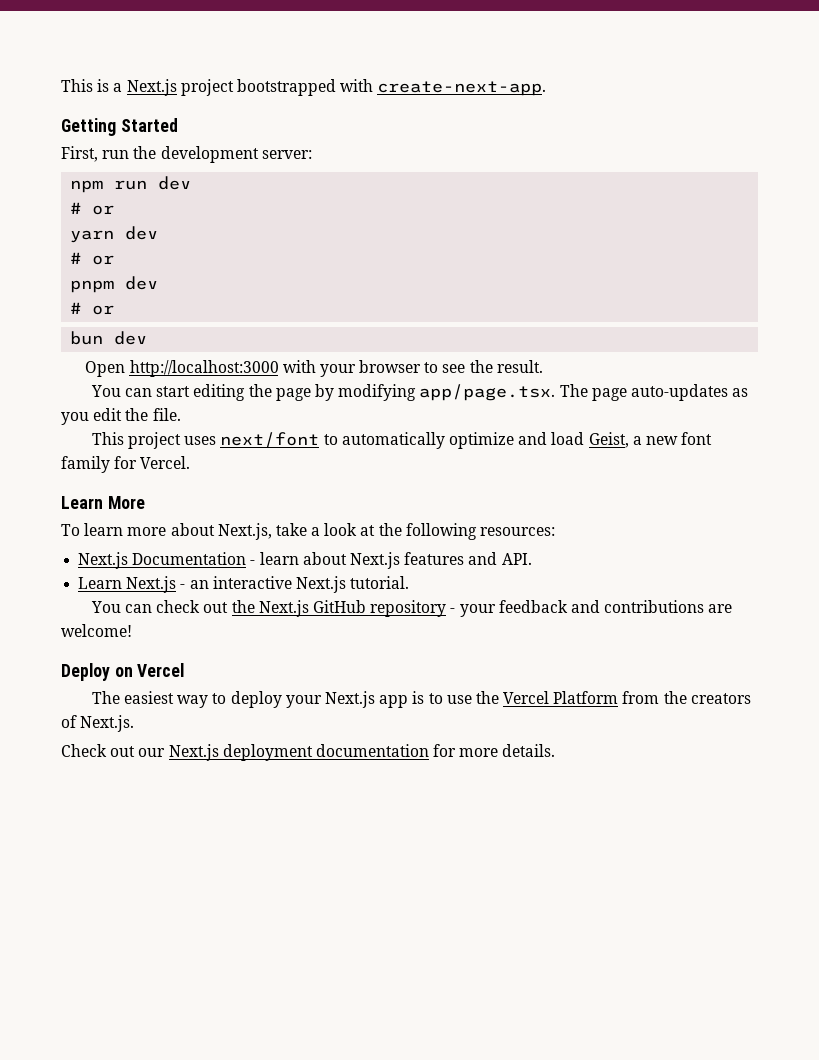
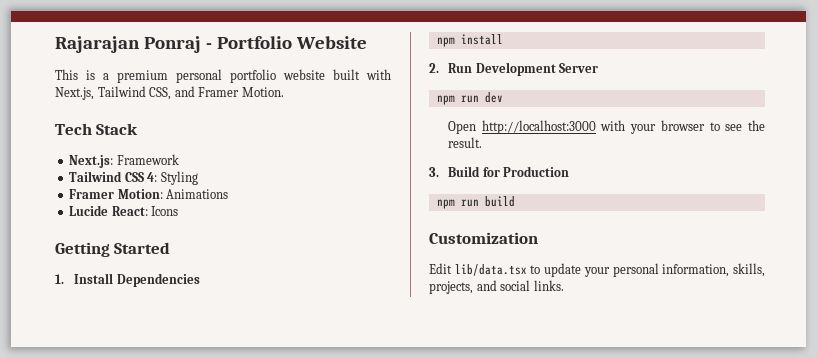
[61,79,547,96] [61,118,178,136] [61,146,312,163] [70,176,192,193] [70,202,115,215] [70,226,159,243] [70,252,115,265] [70,276,159,293] [70,302,115,315] [70,331,104,345] This is a Next.js project bootstrapped with create-next-app. // Getting Started // First, run the development server: // npm run dev // # or // yarn dev // # or // pnpm dev // # or // bun -> [55,36,367,53] [55,69,391,83] [55,86,284,100] [55,123,139,135] [69,154,179,168] [69,171,198,185] [69,189,229,199] [69,205,179,216] [55,242,171,257] [55,273,200,287] [436,34,503,47] [429,62,599,76] [436,95,479,105] Rajarajan Ponraj - Portfolio Website // This is a premium personal portfolio website built with Next.js, Tailwind CSS, and Framer Motion. // Tech Stack // Next.js: Framework // Tailwind CSS 4: Styling // Framer Motion: Animations // Lucide React: Icons // Getting Started // 1. Install Dependencies // npm install // 2. Run Development Server // npm run
[90,384,749,401] [61,408,181,425] [91,432,713,449] [61,456,191,473] [61,496,145,509] [61,523,556,540] [78,552,532,569] [78,576,410,593] [90,600,733,617] [61,624,132,637] [61,663,185,681] [91,691,751,708] [61,715,135,732] [61,744,556,761] You can start editing the page by modifying app/page.tsx. The page auto-updates as you edit the file. // This project uses next/font to automatically optimize and load Geist, a new font family for Vercel. // Learn More // To learn more about Next.js, take a look at the following resources: // Next.js Documentation - learn about Next.js features and API. // Learn Next.js - an interactive Next.js tutorial. // You can check out the Next.js GitHub repository - your feedback and contributions are welcome! // Deploy on Vercel // The easiest way to deploy your Next.js app is to use the Vercel Platform from the creators of Next.js. // Check out our Next.js deployment documentation for more details. -> [429,166,570,177] [436,196,515,209] [429,232,538,244] [429,263,765,277] [429,280,564,294] 3. Build for Production // npm run build // Customization // Edit lib/data.tsx to update your personal information, skills, projects, and social links.

